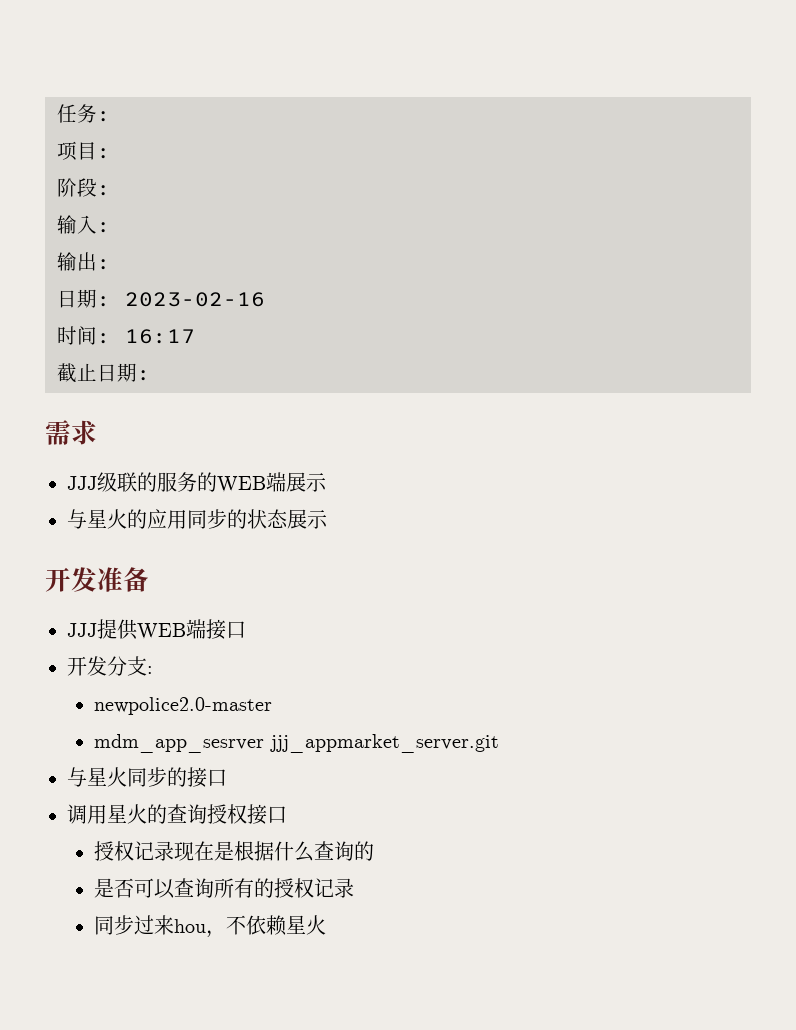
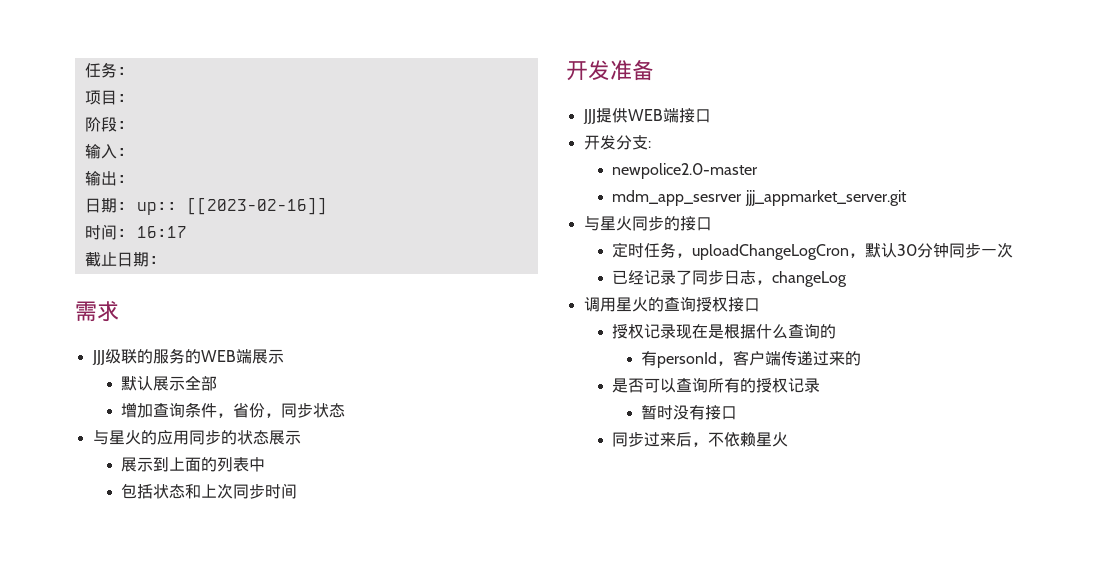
[125,292,265,307] 2023-02-16 -> [136,197,327,215] up:: [[2023-02-16]]
(327, 482) none -> [121,375,218,391] [121,402,346,418] // 默认展示全部 // 增加查询条件，省份，同步状态
(328, 519) none -> [121,457,266,472] [121,483,298,499] // 展示到上面的列表中 // 包括状态和上次同步时间
(227, 778) none -> [612,242,1014,260] [612,270,848,287] // 定时任务，uploadChangeLogCron，默认30分钟同步一次 // 已经记录了同步日志，changeLog
(375, 851) none -> [641,350,862,368] // 有personId，客户端传递过来的
(355, 888) none -> [641,405,738,420] // 暂时没有接口
[174,919,207,933] hou -> [676,432,693,447] 后

